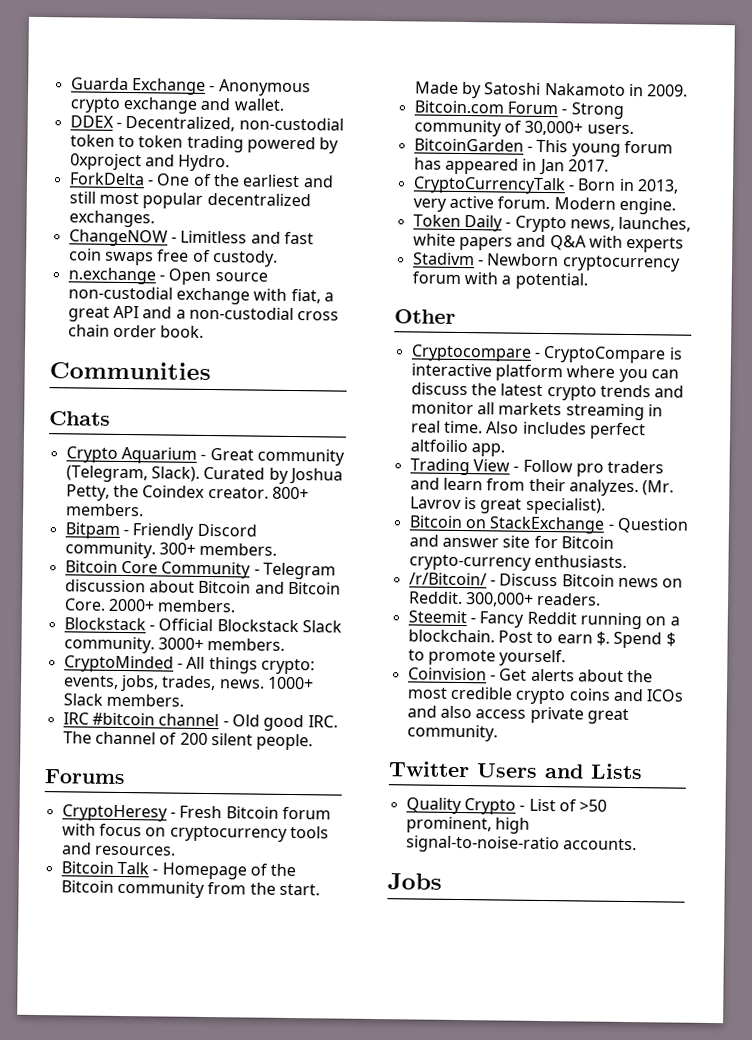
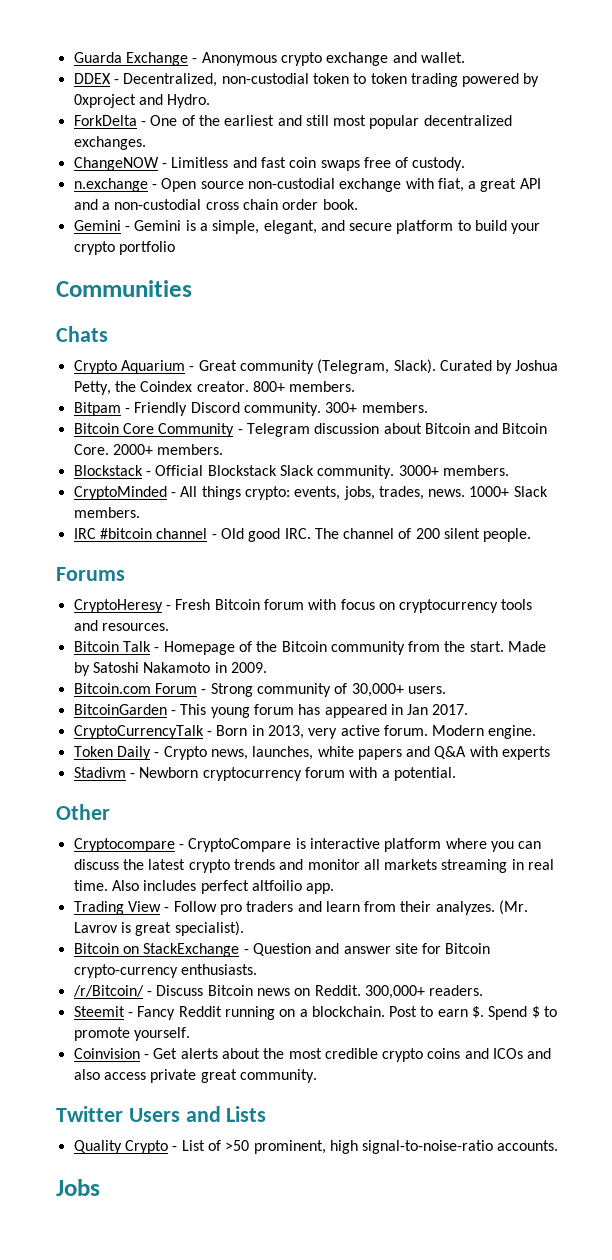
(205, 331) none -> [73,220,541,234] [73,241,175,255] // Gemini - Gemini is a simple, elegant, and secure platform to build your crypto portfolio

